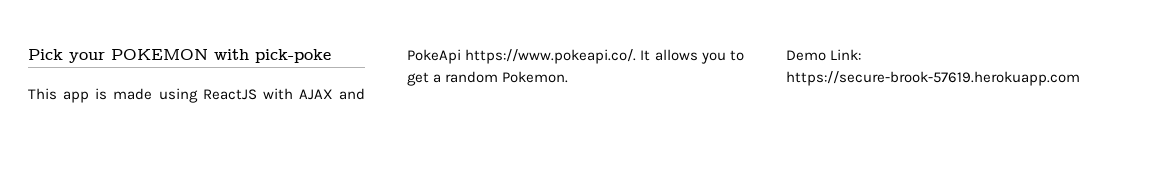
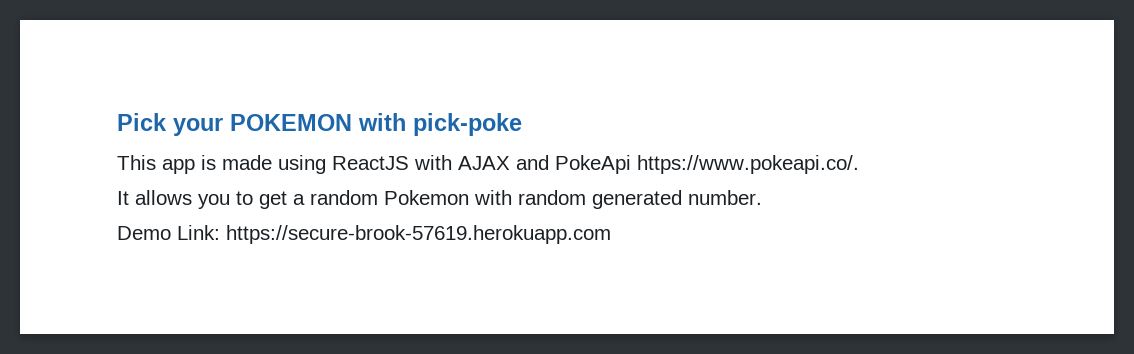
(637, 56) none -> (859, 164) //
[502,71,569,83] Pokemon. -> [384,190,762,209] Pokemon with random generated number.

